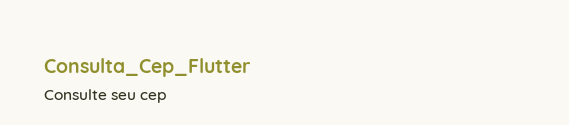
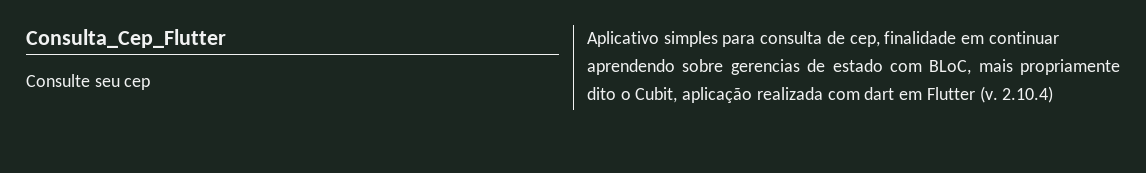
(168, 97) none -> [587,31,1059,47] [587,59,1120,75] [587,86,1054,103] // Aplicativo simples para consulta de cep, finalidade em continuar aprendendo sobre gerencias de estado com BLoC, mais propriamente dito o Cubit, aplicação realizada com dart em Flutter (v. 2.10.4)

